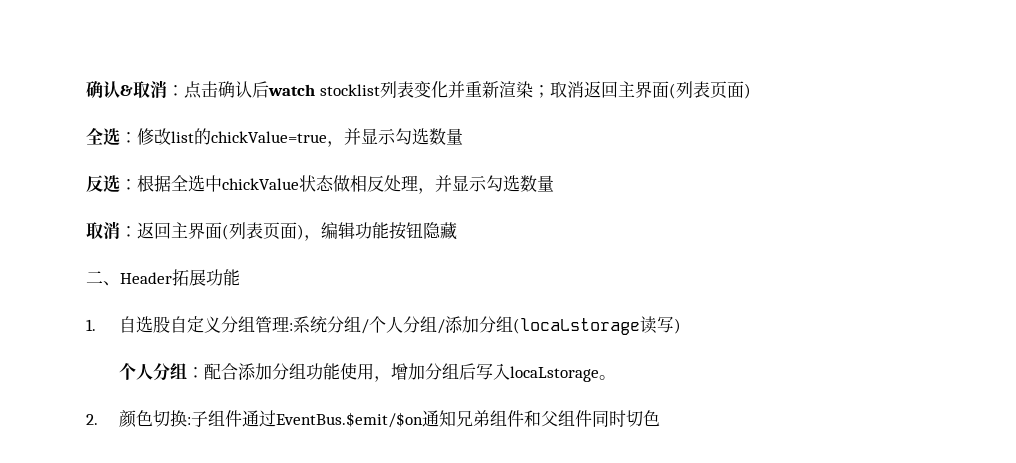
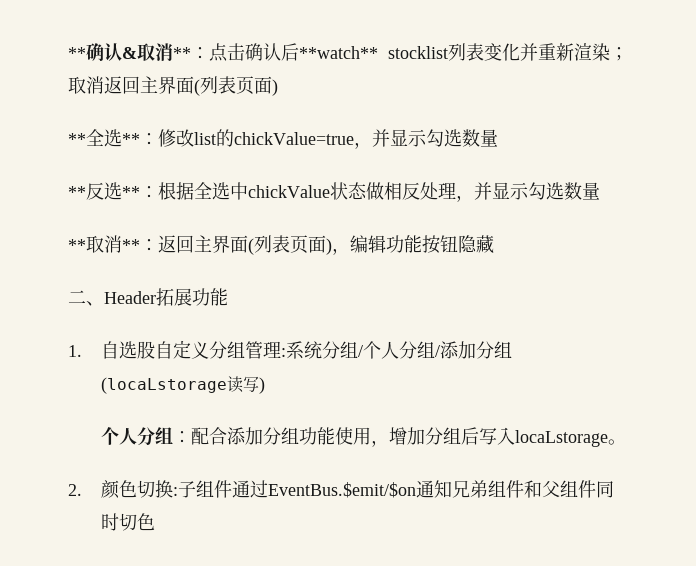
(86, 89) none -> [68,47,86,59] **
(167, 89) none -> [173,47,191,59] **
[268,84,315,96] watch -> [299,46,378,59] **watch**
[86,128,120,145] 全选 -> [68,129,140,147] **全选**
[86,175,120,192] 反选 -> [68,182,140,200] **反选**
[86,221,120,239] 取消 -> [68,235,140,253] **取消**

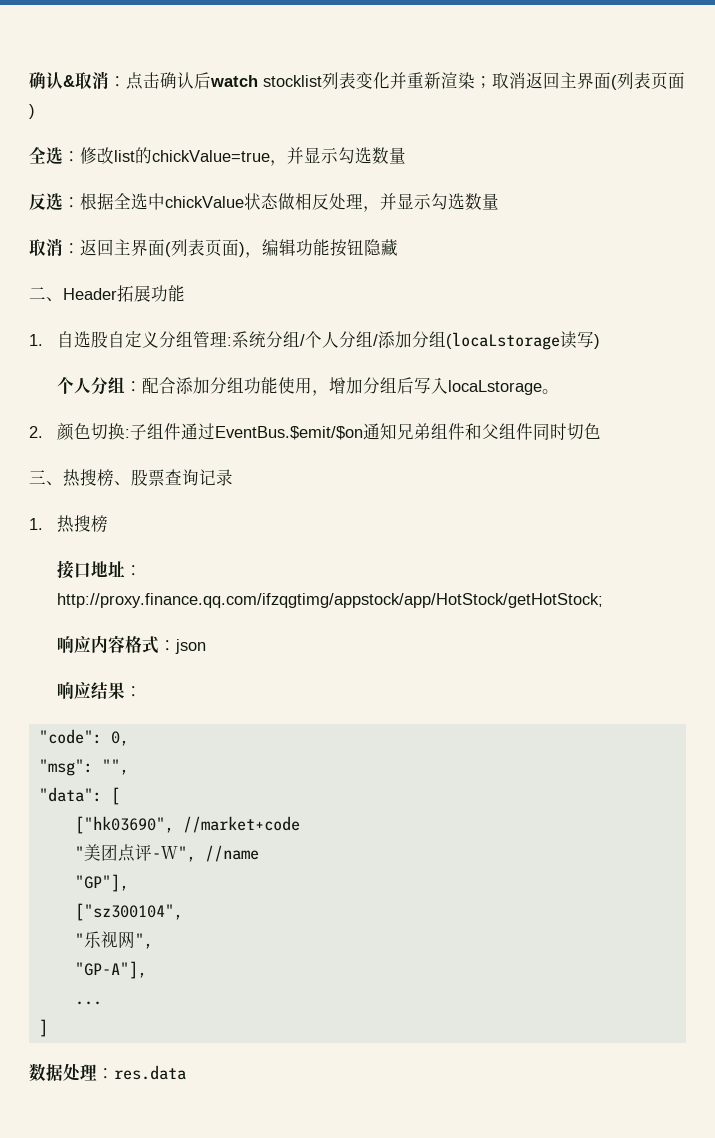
[68,47,86,59] ** -> (29, 80) none
[173,47,191,59] ** -> (109, 80) none
[299,46,378,59] **watch** -> [210,75,258,87] watch
[68,129,140,147] **全选** -> [29,147,63,164] 全选
[68,182,140,200] **反选** -> [29,193,63,210] 反选
[68,235,140,253] **取消** -> [29,238,63,256] 取消
(156, 522) none -> [29,469,233,487] [29,515,108,533] [56,560,142,579] [56,593,603,608] [56,635,206,654] [56,682,142,700] [38,729,129,746] [38,759,129,776] [38,787,120,805] [74,816,300,834] [74,844,259,862] [74,874,129,892] [74,903,183,921] [74,931,153,949] [74,961,147,979] [74,1001,102,1005] [38,1019,48,1037] [29,1063,186,1082] // 三、热搜榜、股票查询记录 // 1.热搜榜 // 接口地址：http://proxy.finance.qq.com/ifzqgtimg/appstock/app/HotStock/getHotStock; // 响应内容格式：json // 响应结果： // "code": 0, // "msg": "", // "data": [ // ["hk03690", //market+code // "美团点评-Ｗ", //name // "GP"], // ["sz300104", // "乐视网", // "GP-A"], // ... // ] // 数据处理：res.data

